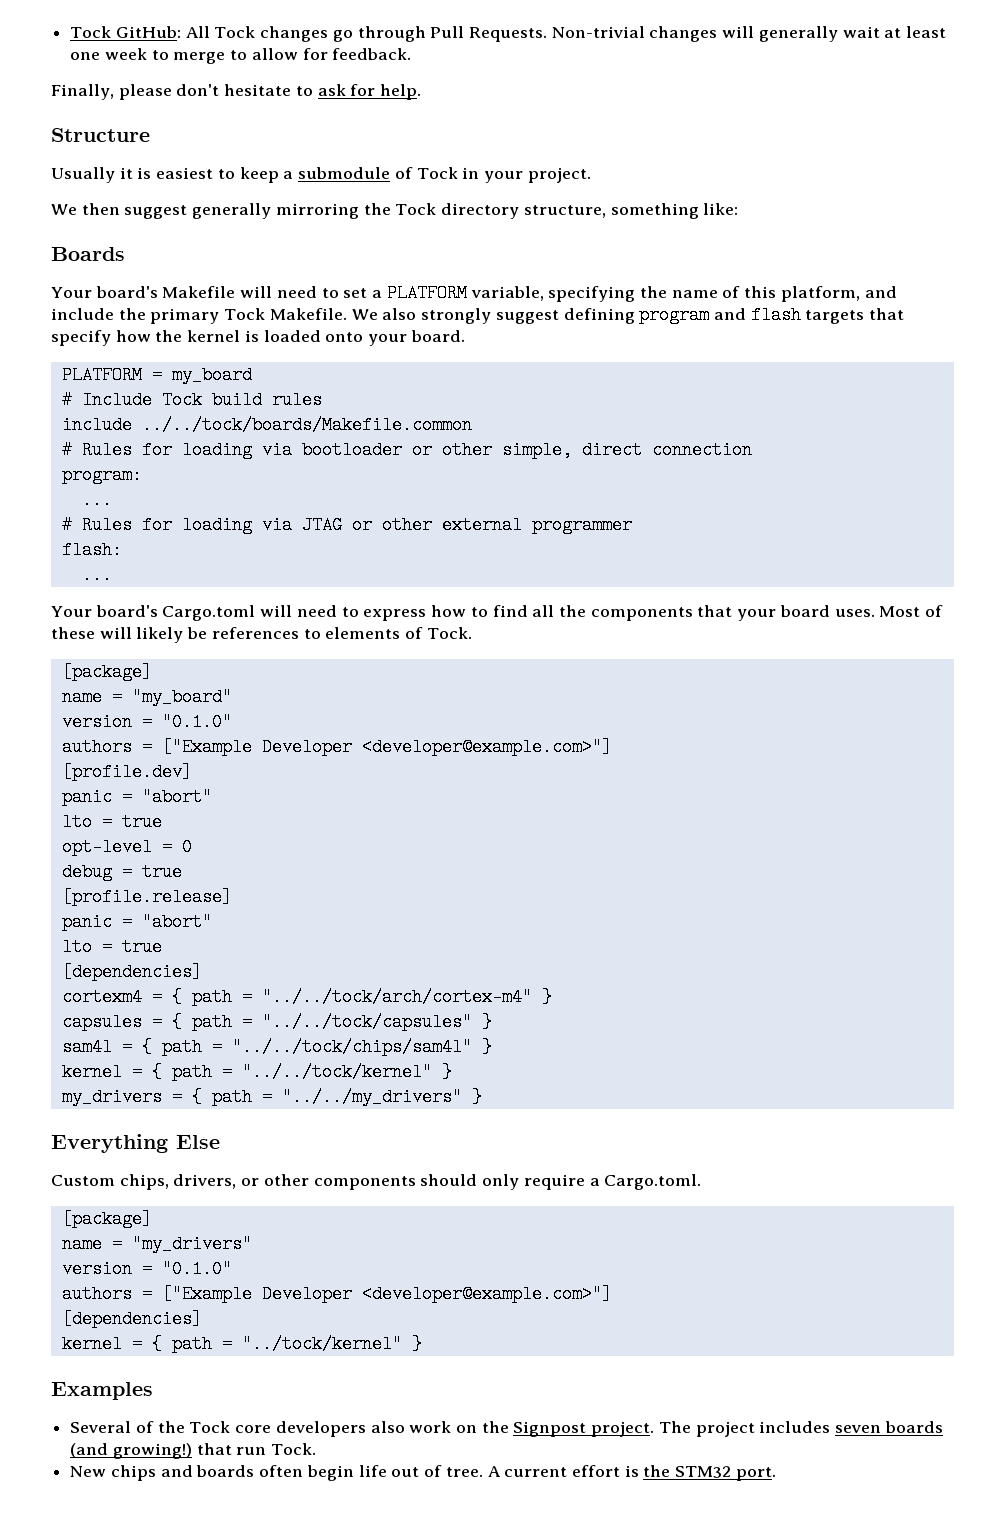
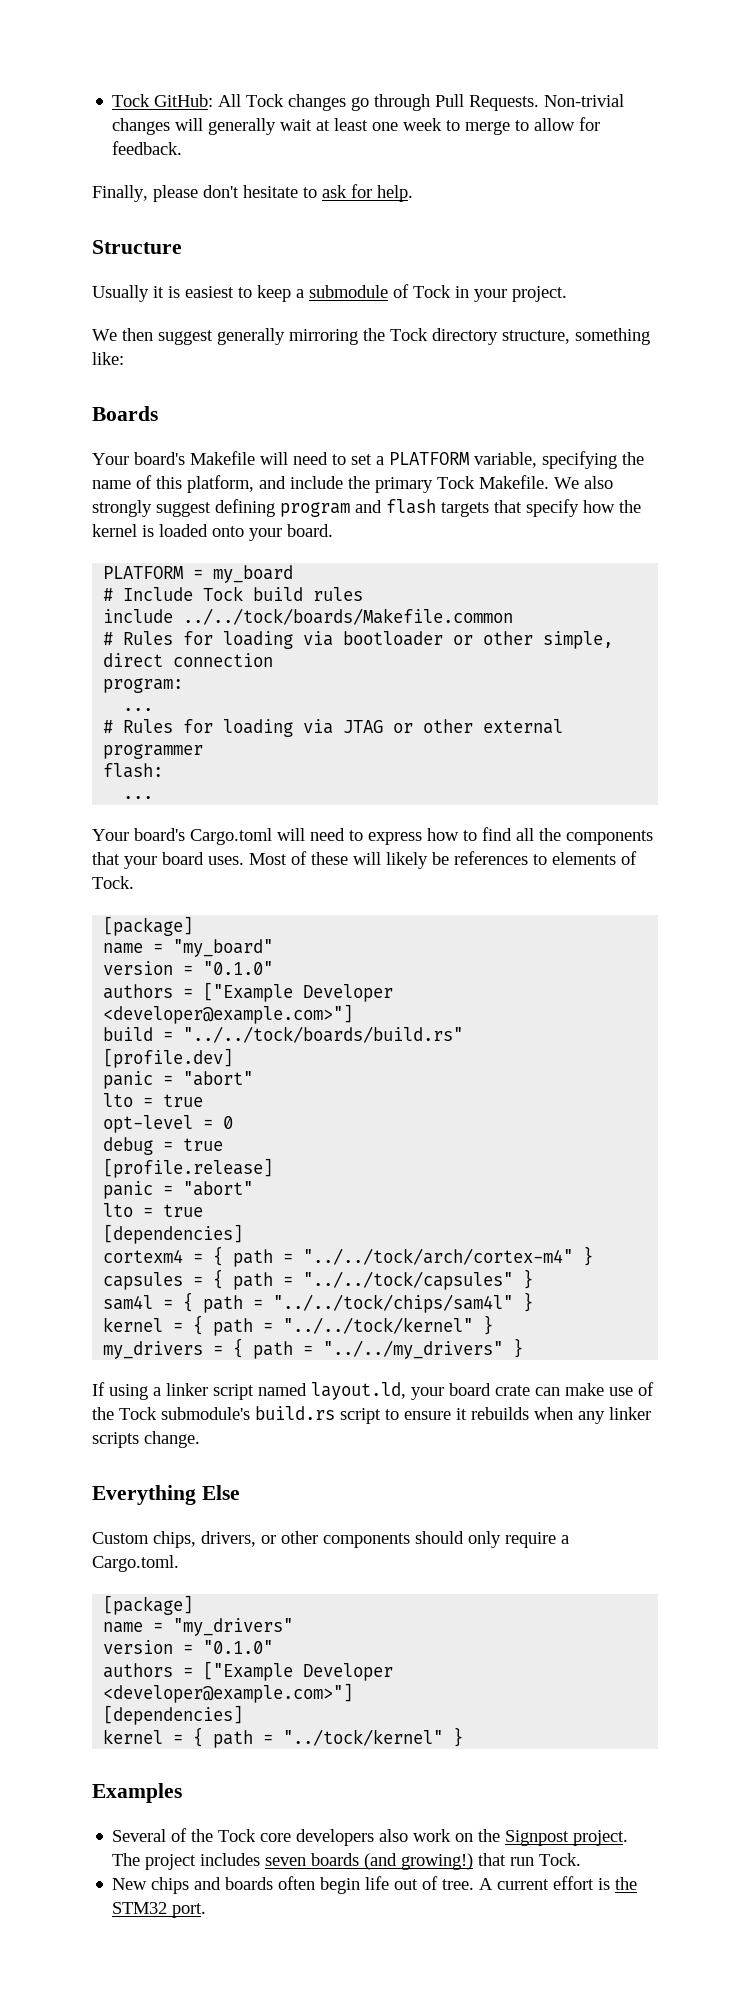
(612, 747) none -> [103,1026,464,1043] // build = "../../tock/boards/build.rs"
(482, 1097) none -> [92,1382,654,1400] [92,1406,651,1424] [92,1431,200,1448] // If using a linker script named layout.ld, your board crate can make use of the Tock submodule's build.rs script to ensure it rebuilds when any linker scripts change.

